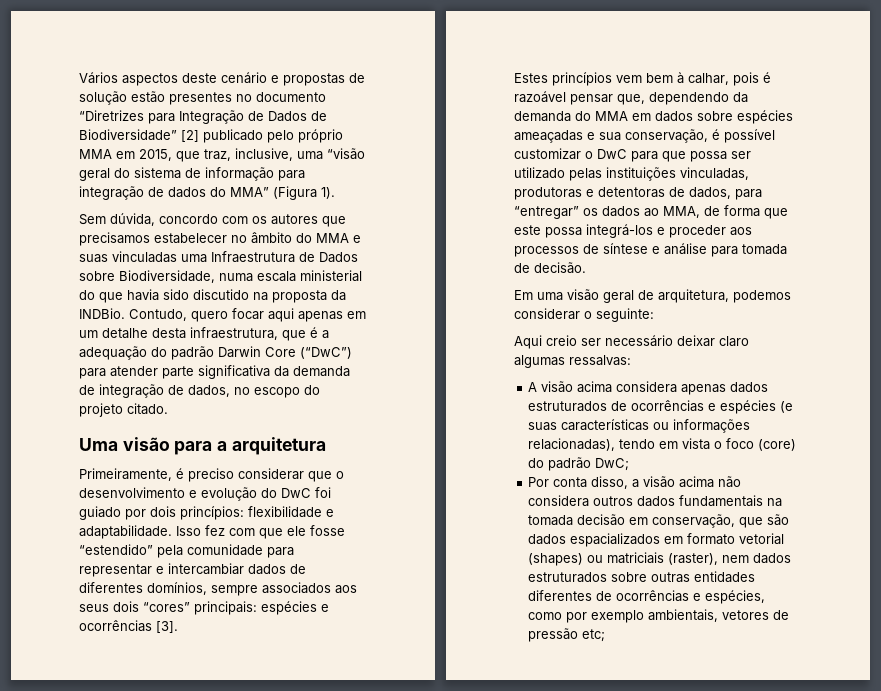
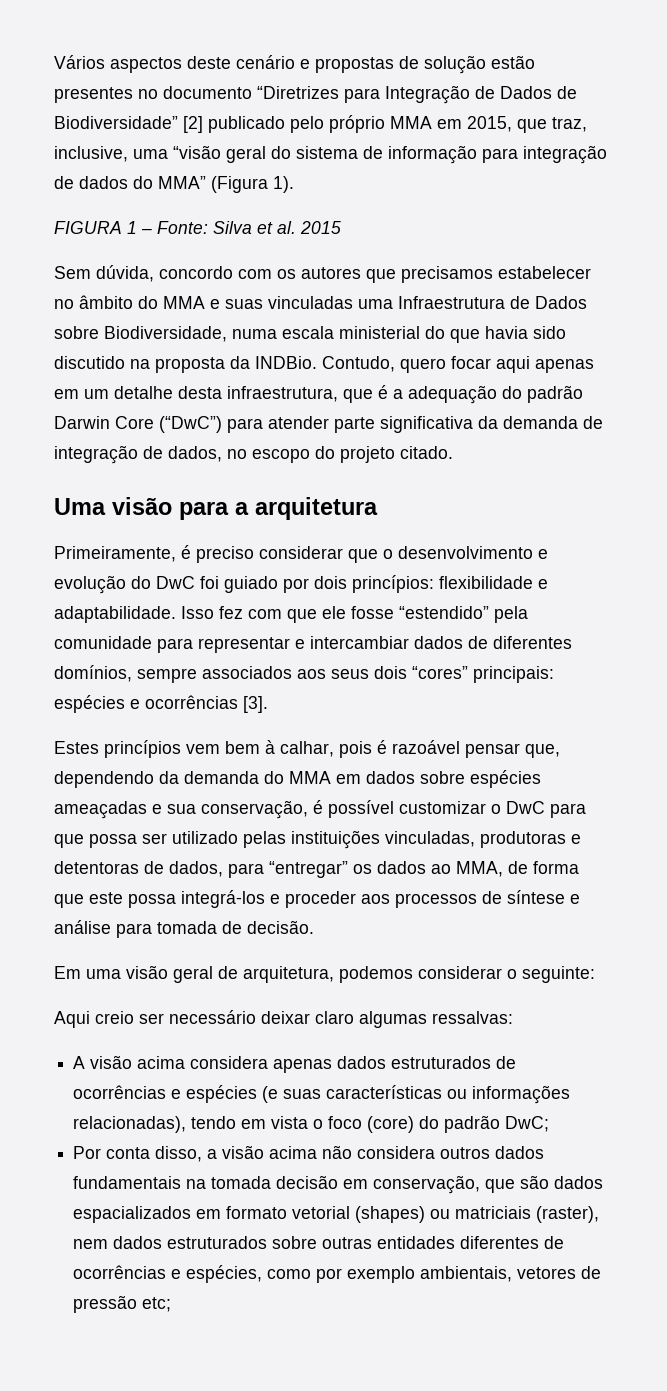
(335, 193) none -> [54,221,341,234] // FIGURA 1 – Fonte: Silva et al. 2015

